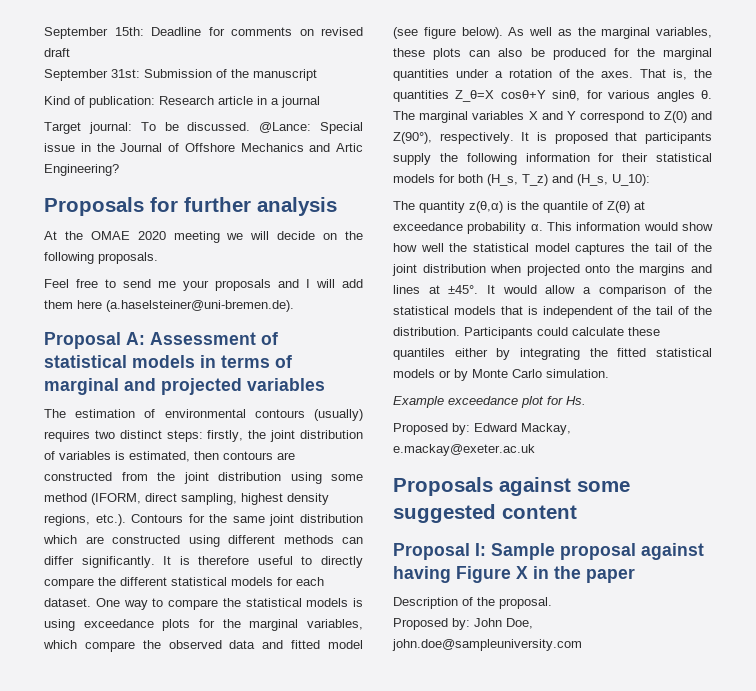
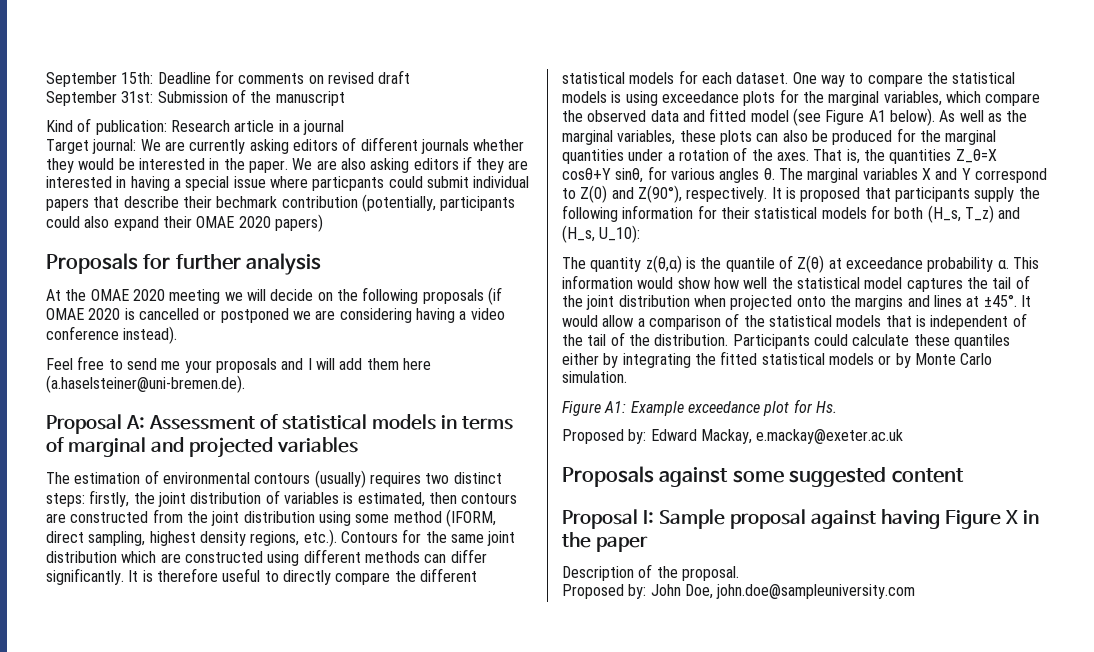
[140,122,363,134] [44,143,363,152] [44,164,119,176] To be discussed. @Lance: Special issue in the Journal of Offshore Mechanics and Artic Engineering? -> [140,137,525,154] [46,156,529,173] [46,176,530,191] [46,194,516,212] [46,214,323,232] We are currently asking editors of different journals whether they would be interested in the paper. We are also asking editors if they are interested in having a special issue where particpants could submit individual papers that describe their bechmark contribution (potentially, participants could also expand their OMAE 2020 papers)
[98,252,158,264] proposals. -> [422,287,502,305] [46,308,505,323] [46,326,178,344] proposals (if OMAE 2020 is cancelled or postponed we are considering having a video conference instead).
[423,27,456,39] figure -> [825,110,886,125] Figure A1
(609, 373) none -> [562,401,627,416] Figure A1:

